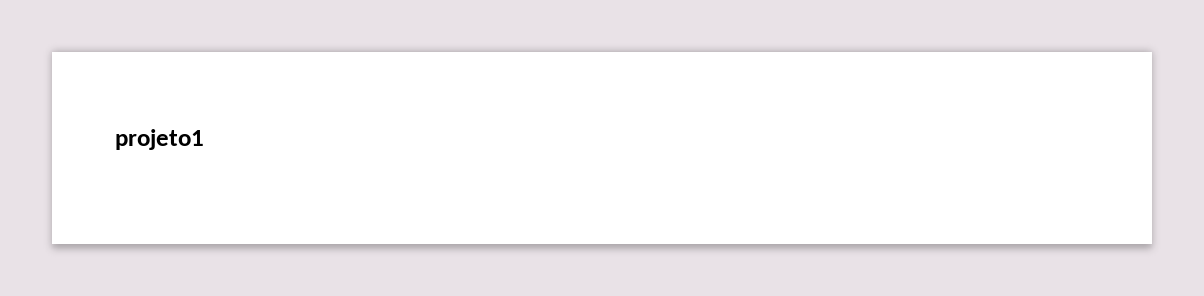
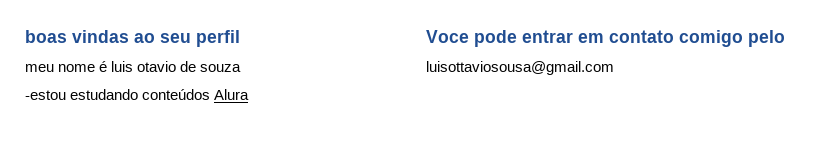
[115,129,204,150] projeto1 -> [25,30,240,47] [25,61,242,72] [25,89,250,100] [426,30,785,47] [426,61,614,75] boas vindas ao seu perfil // meu nome é luis otavio de souza // -estou estudando conteúdos Alura // Voce pode entrar em contato comigo pelo // luisottaviosousa@gmail.com

